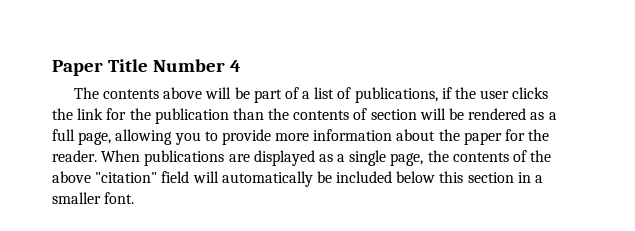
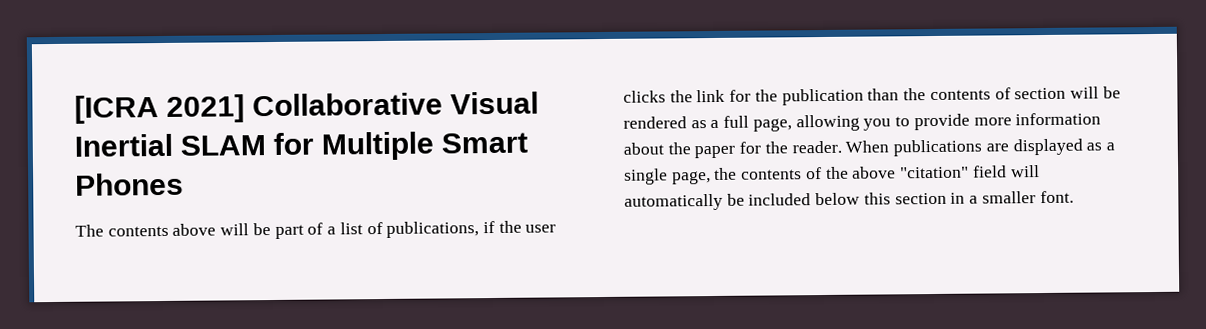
[52,59,242,76] Paper Title Number 4 -> [74,91,540,124] [74,131,529,161] [75,172,184,196] [ICRA 2021] Collaborative Visual Inertial SLAM for Multiple Smart Phones

